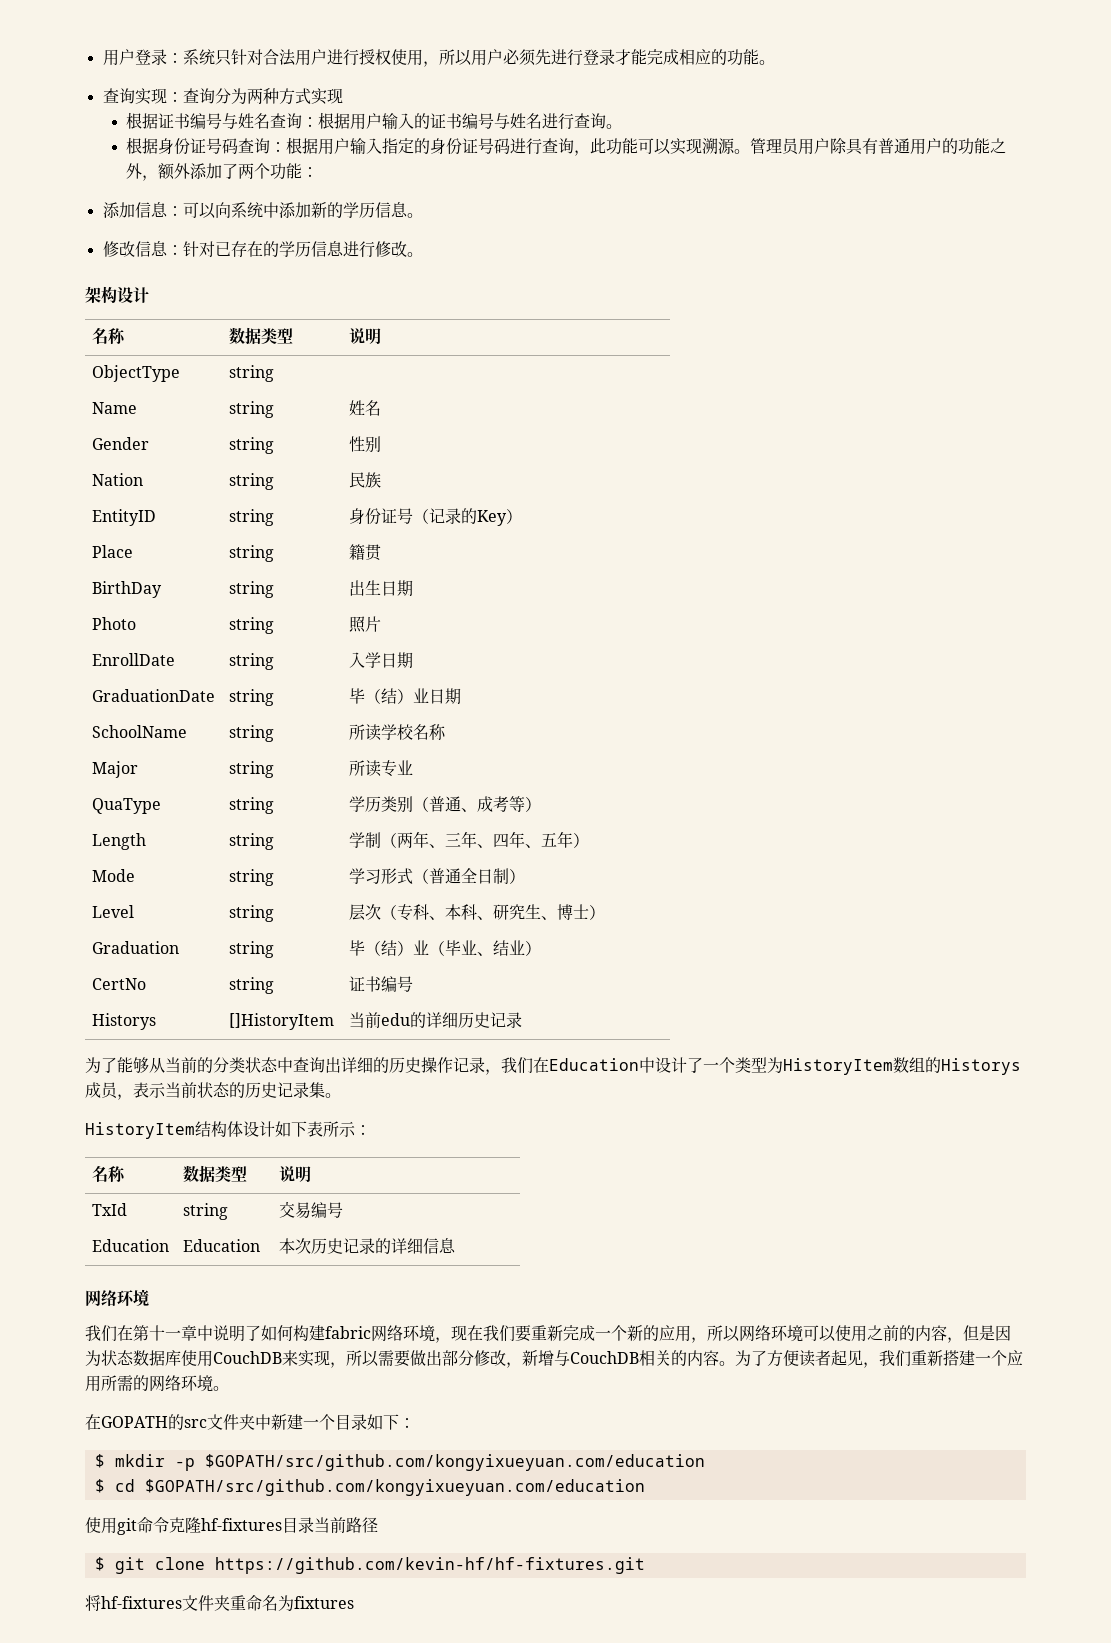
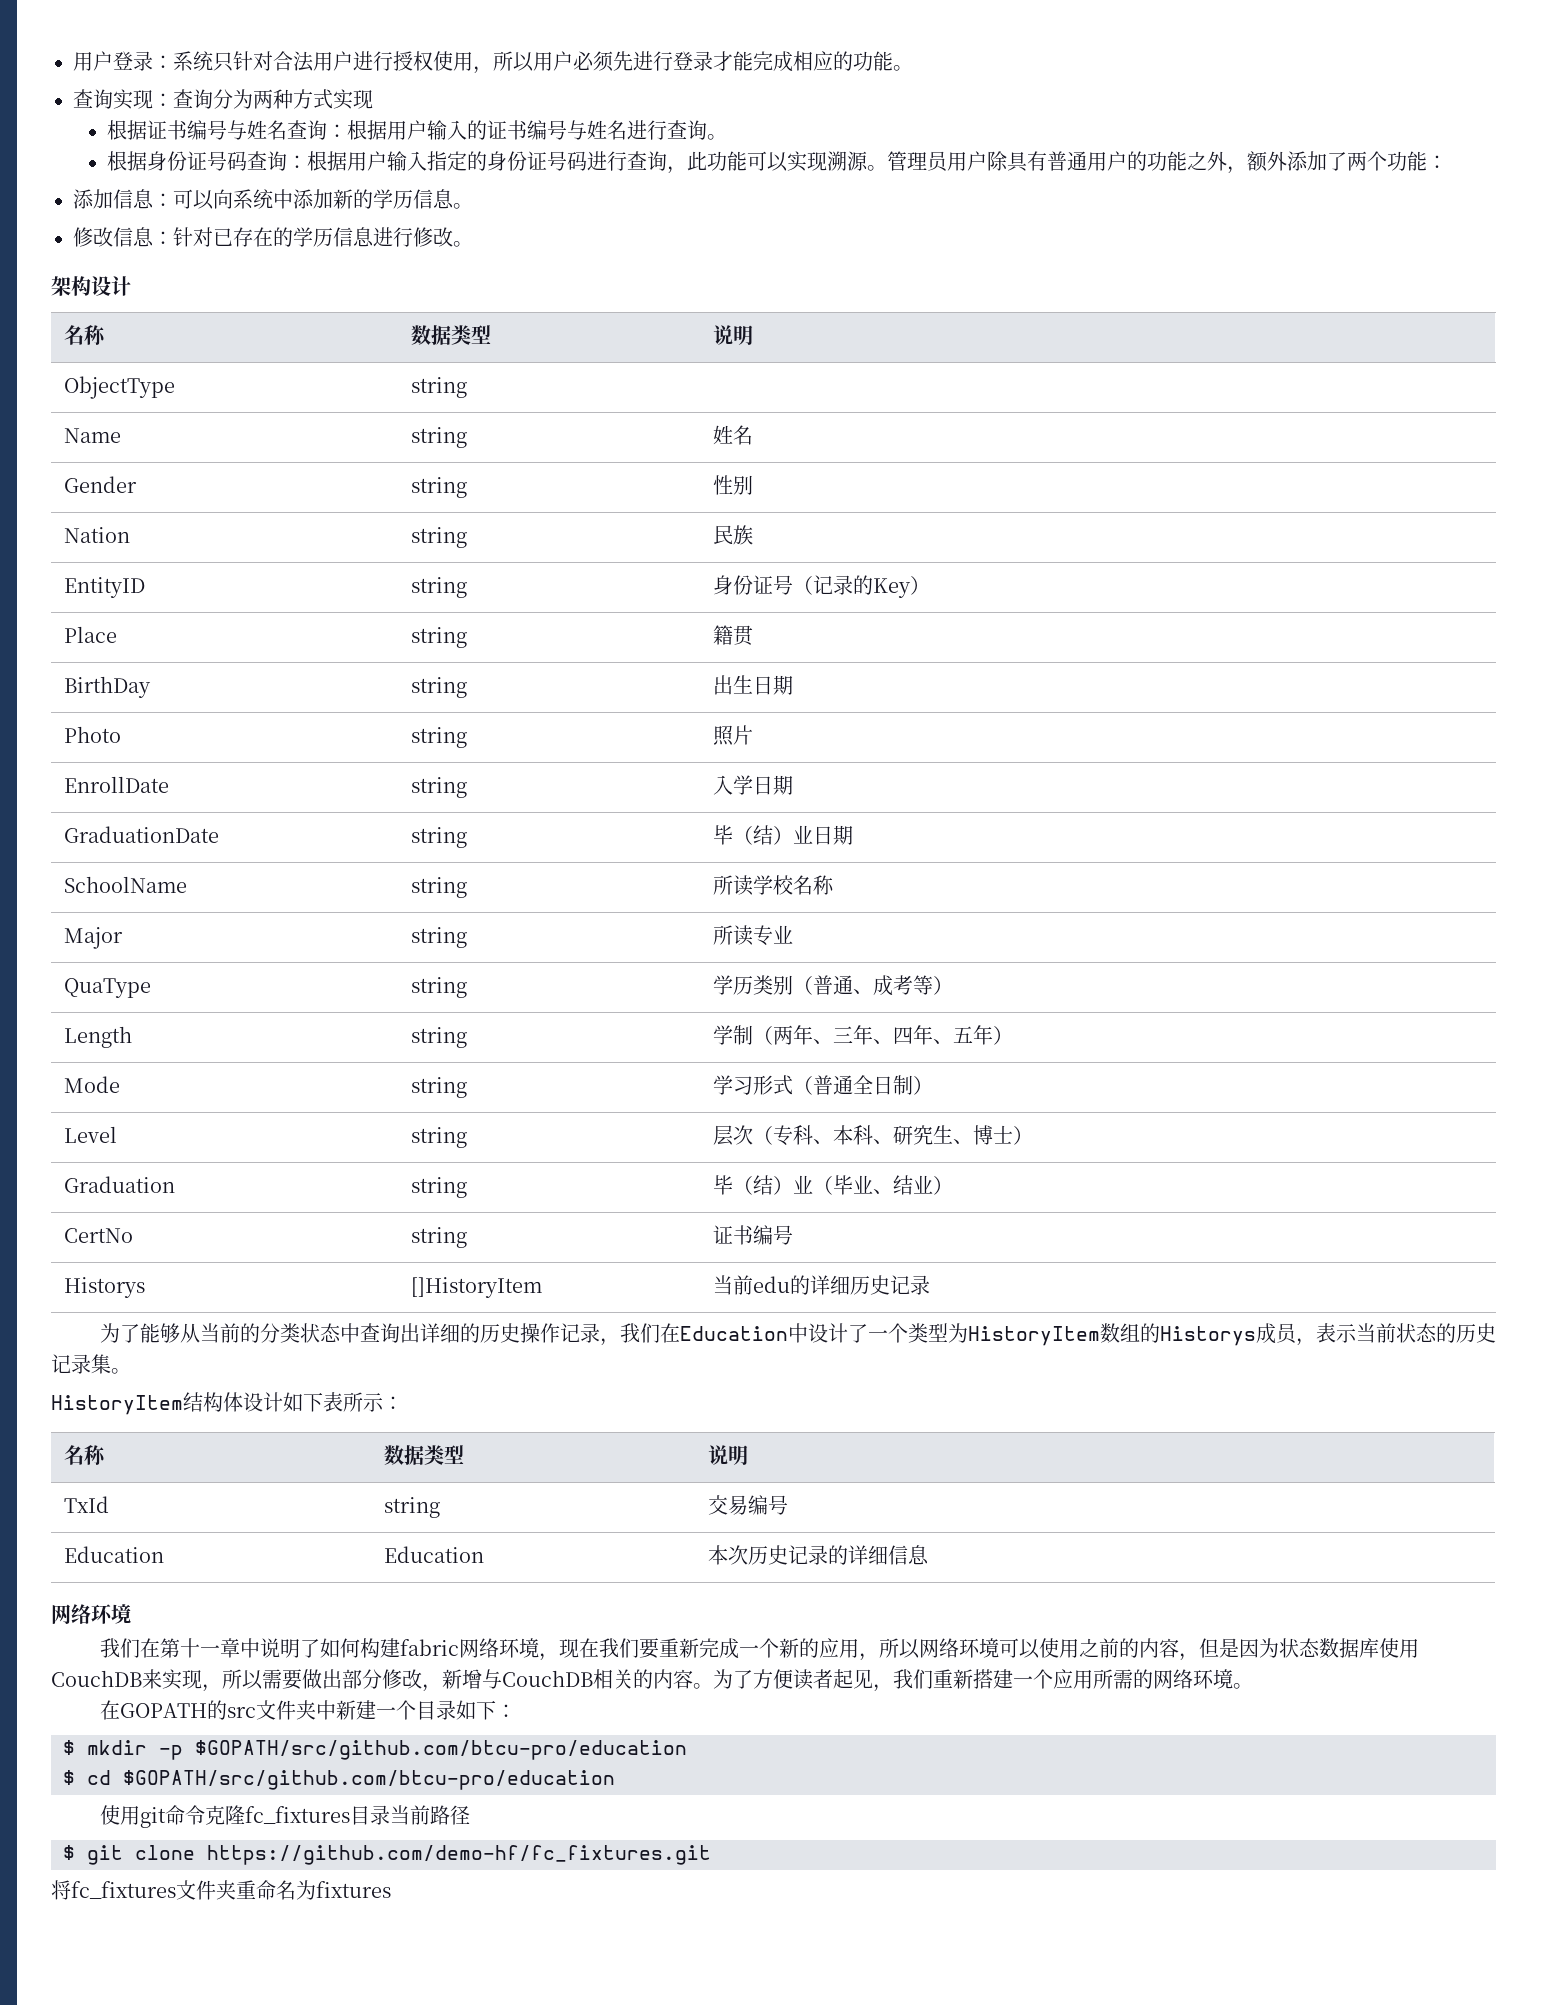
[204,1454,705,1471] $GOPATH/src/github.com/kongyixueyuan.com/education -> [195,1740,687,1760] $GOPATH/src/github.com/btcu-pro/education
[144,1479,645,1496] $GOPATH/src/github.com/kongyixueyuan.com/education -> [123,1770,615,1790] $GOPATH/src/github.com/btcu-pro/education
[201,1518,282,1531] hf-fixtures -> [244,1806,350,1824] fc_fixtures
[214,1557,645,1574] https://github.com/kevin-hf/hf-fixtures.git -> [207,1845,711,1865] https://github.com/demo-hf/fc_fixtures.git
[101,1596,182,1609] hf-fixtures -> [71,1881,176,1899] fc_fixtures

